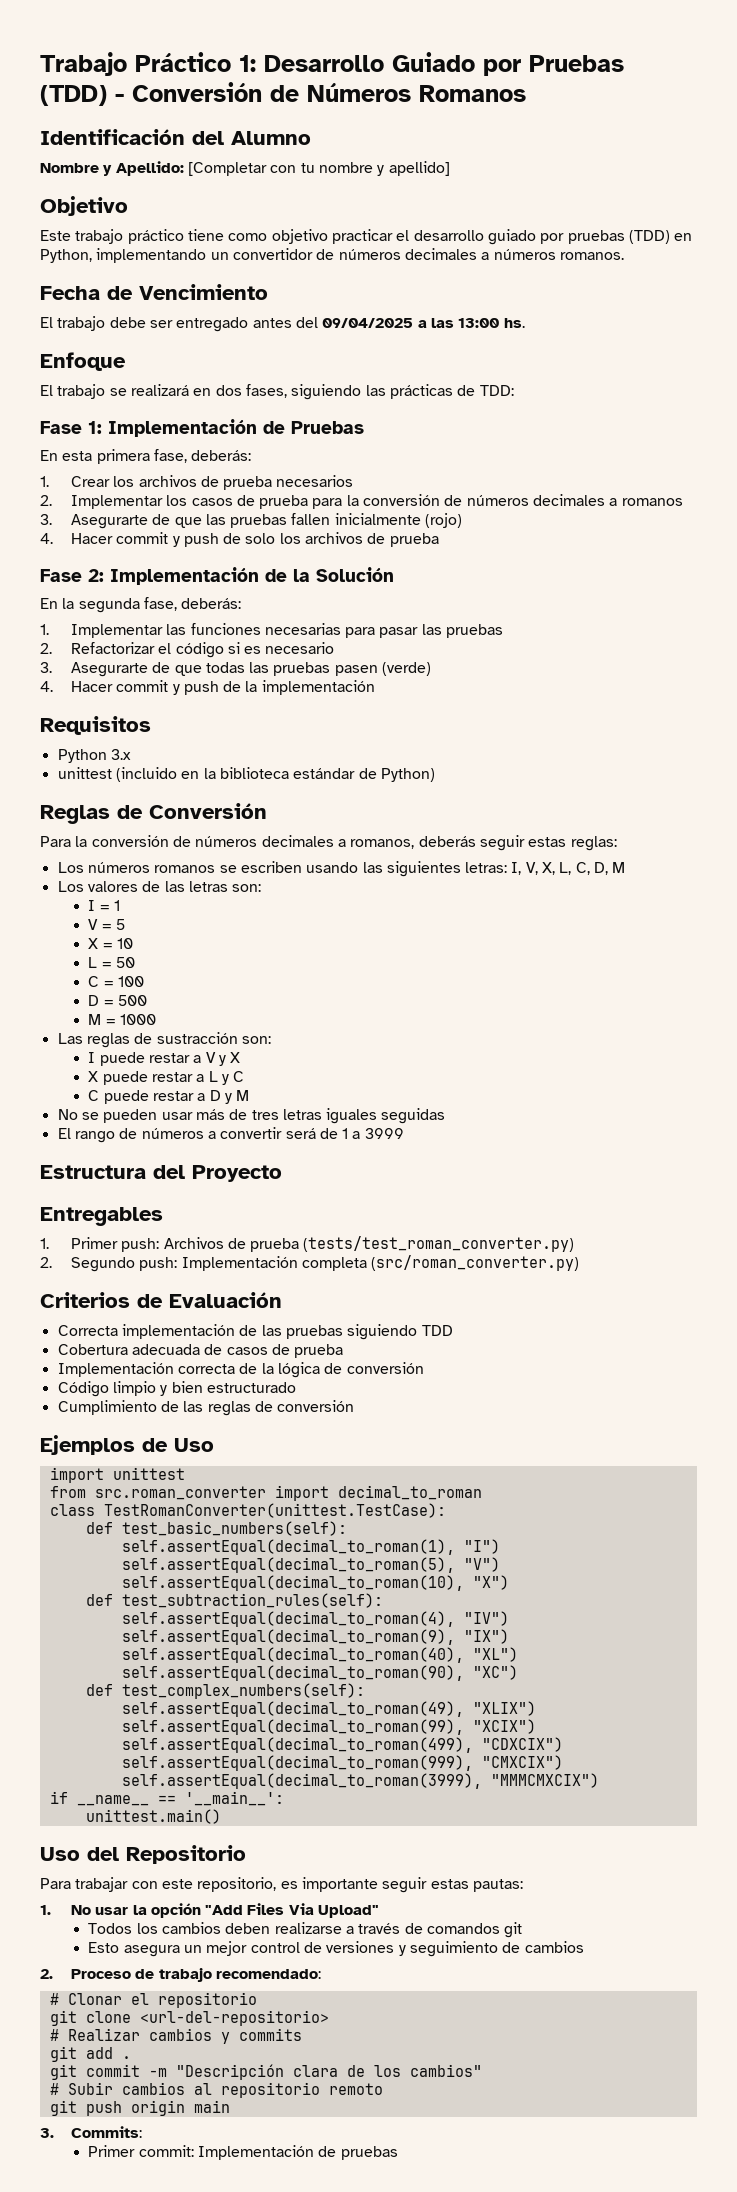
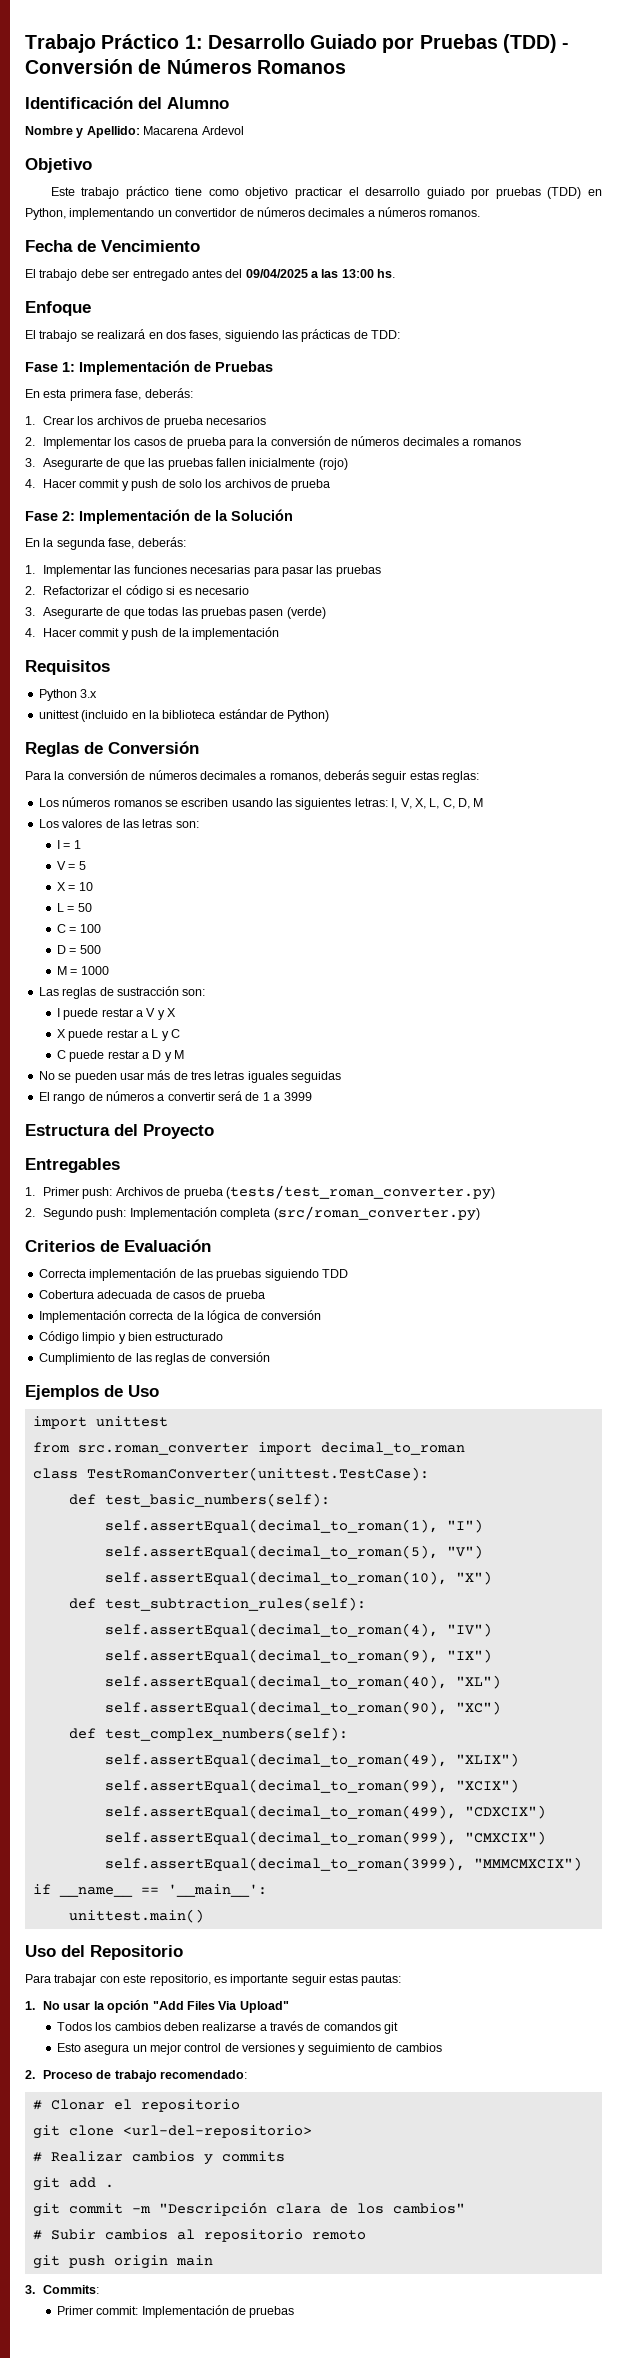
[187,161,450,176] [Completar con tu nombre y apellido] -> [143,126,244,135] Macarena Ardevol

